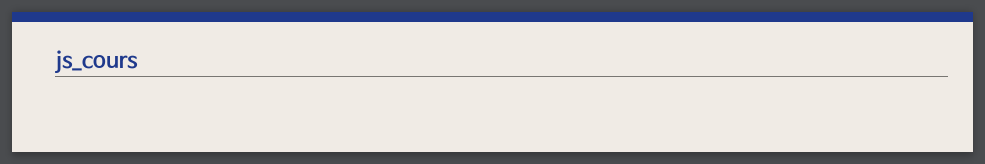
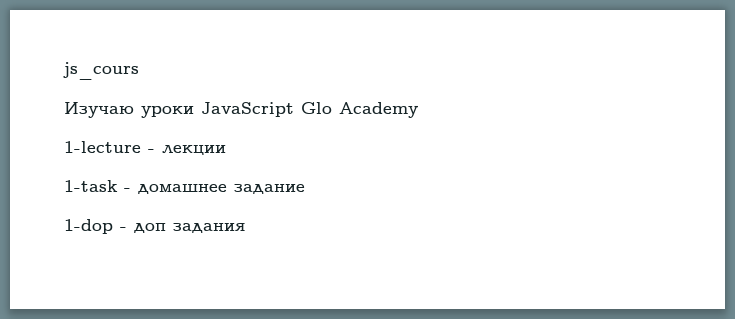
(138, 62) none -> [64,102,418,118] [64,141,226,155] [64,180,305,194] [64,219,245,234] // Изучаю уроки JavaScript Glo Academy // 1-lecture - лекции // 1-task - домашнее задание // 1-dop - доп задания

